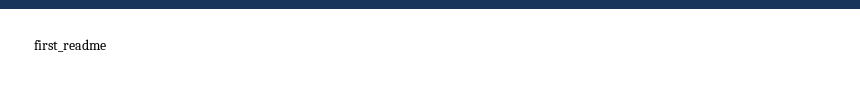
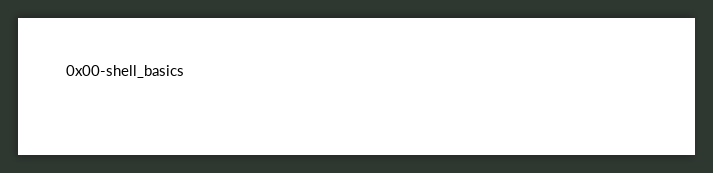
[34,39,106,52] first_readme -> [66,65,184,78] 0x00-shell_basics

